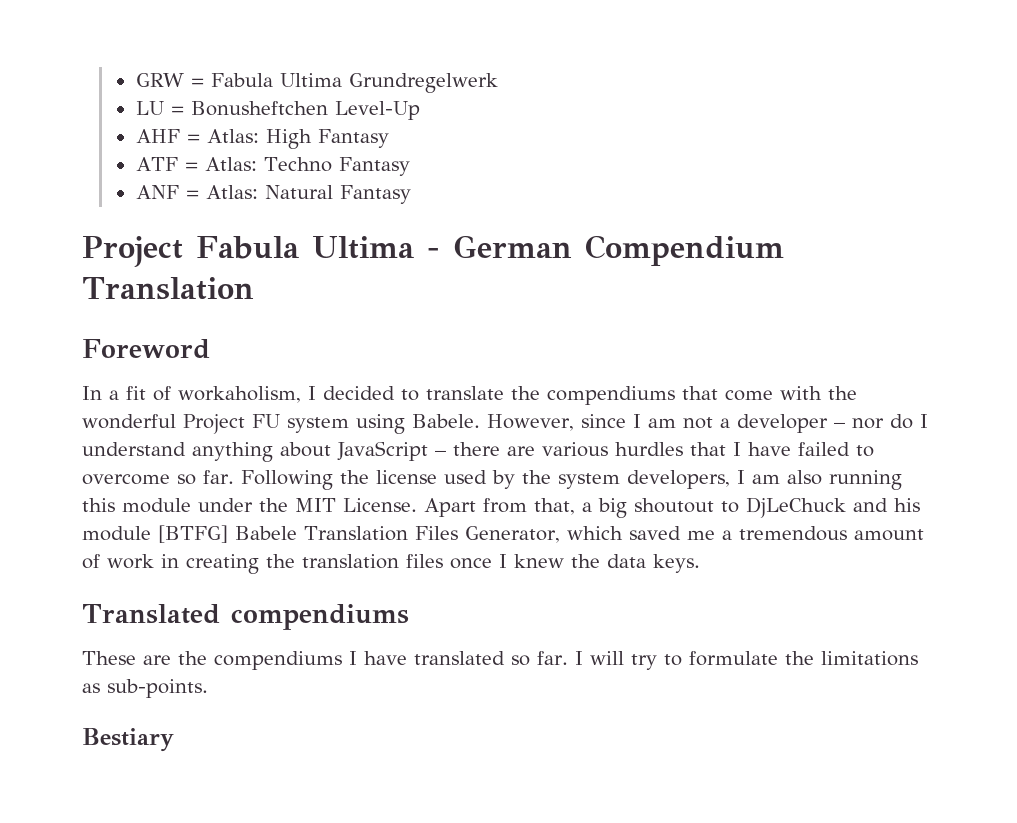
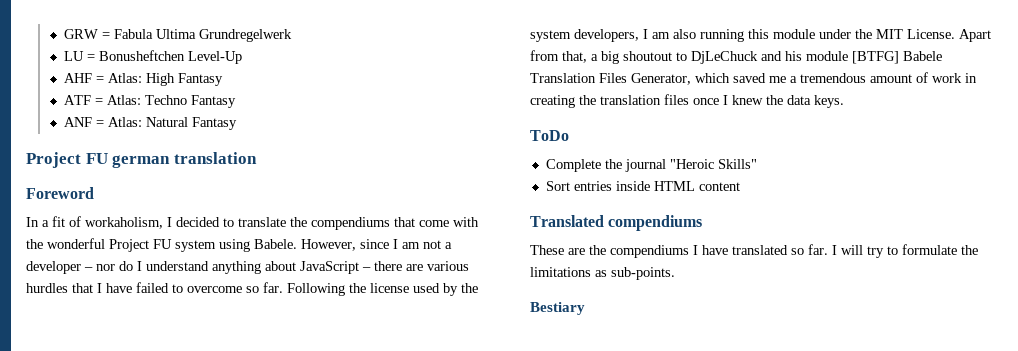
[196,235,784,266] [82,277,254,300] Fabula Ultima - German Compendium Translation -> [85,152,257,168] FU german translation
(700, 563) none -> [530,130,569,141] [545,159,757,172] [545,181,740,191] // ToDo // Complete the journal "Heroic Skills" // Sort entries inside HTML content

